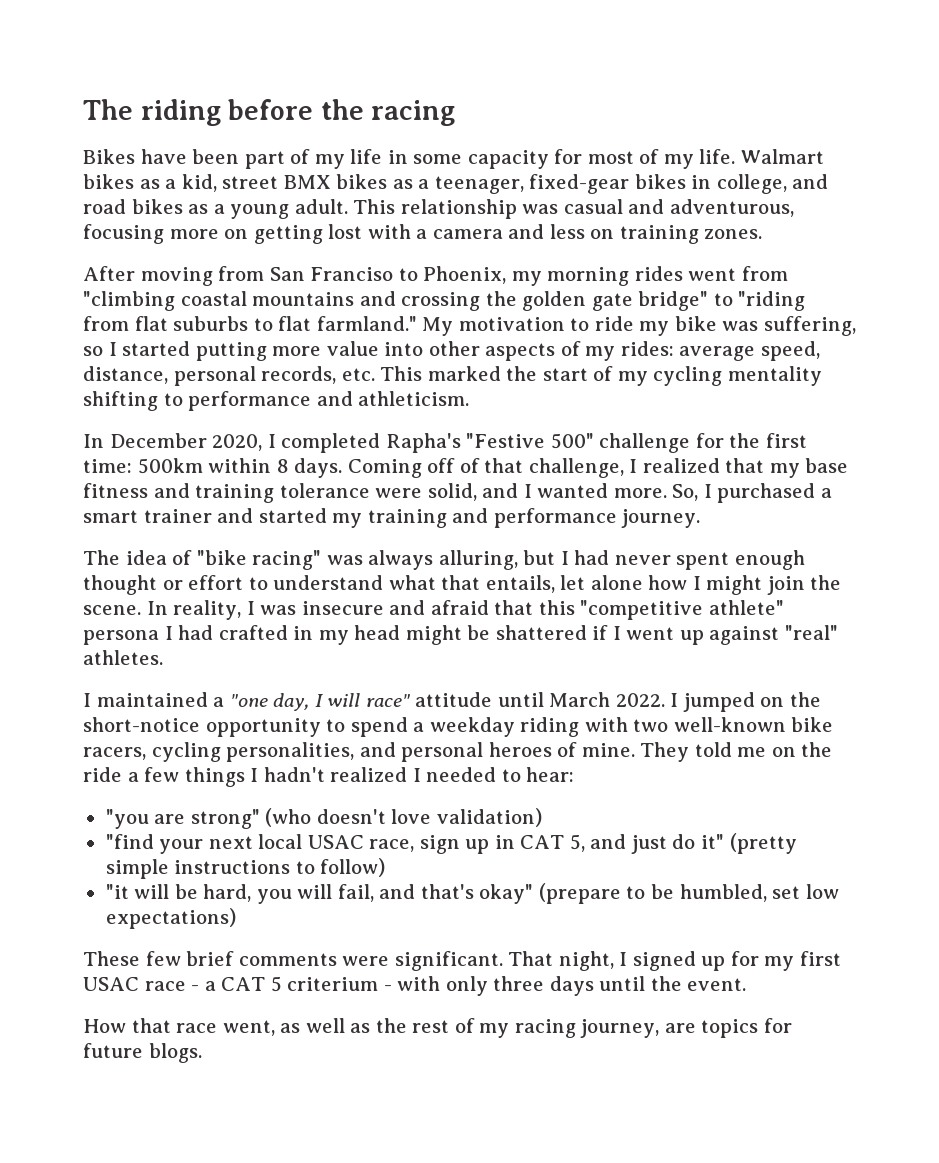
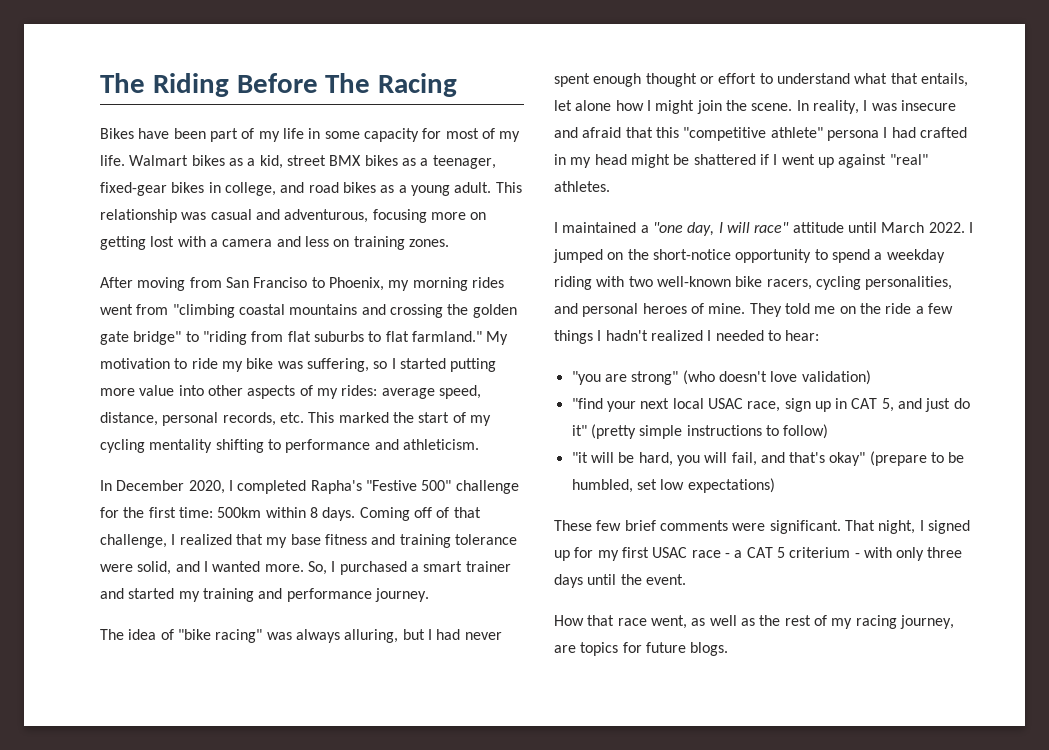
[83,99,456,126] The riding before the racing -> [100,73,458,97] The Riding Before The Racing

